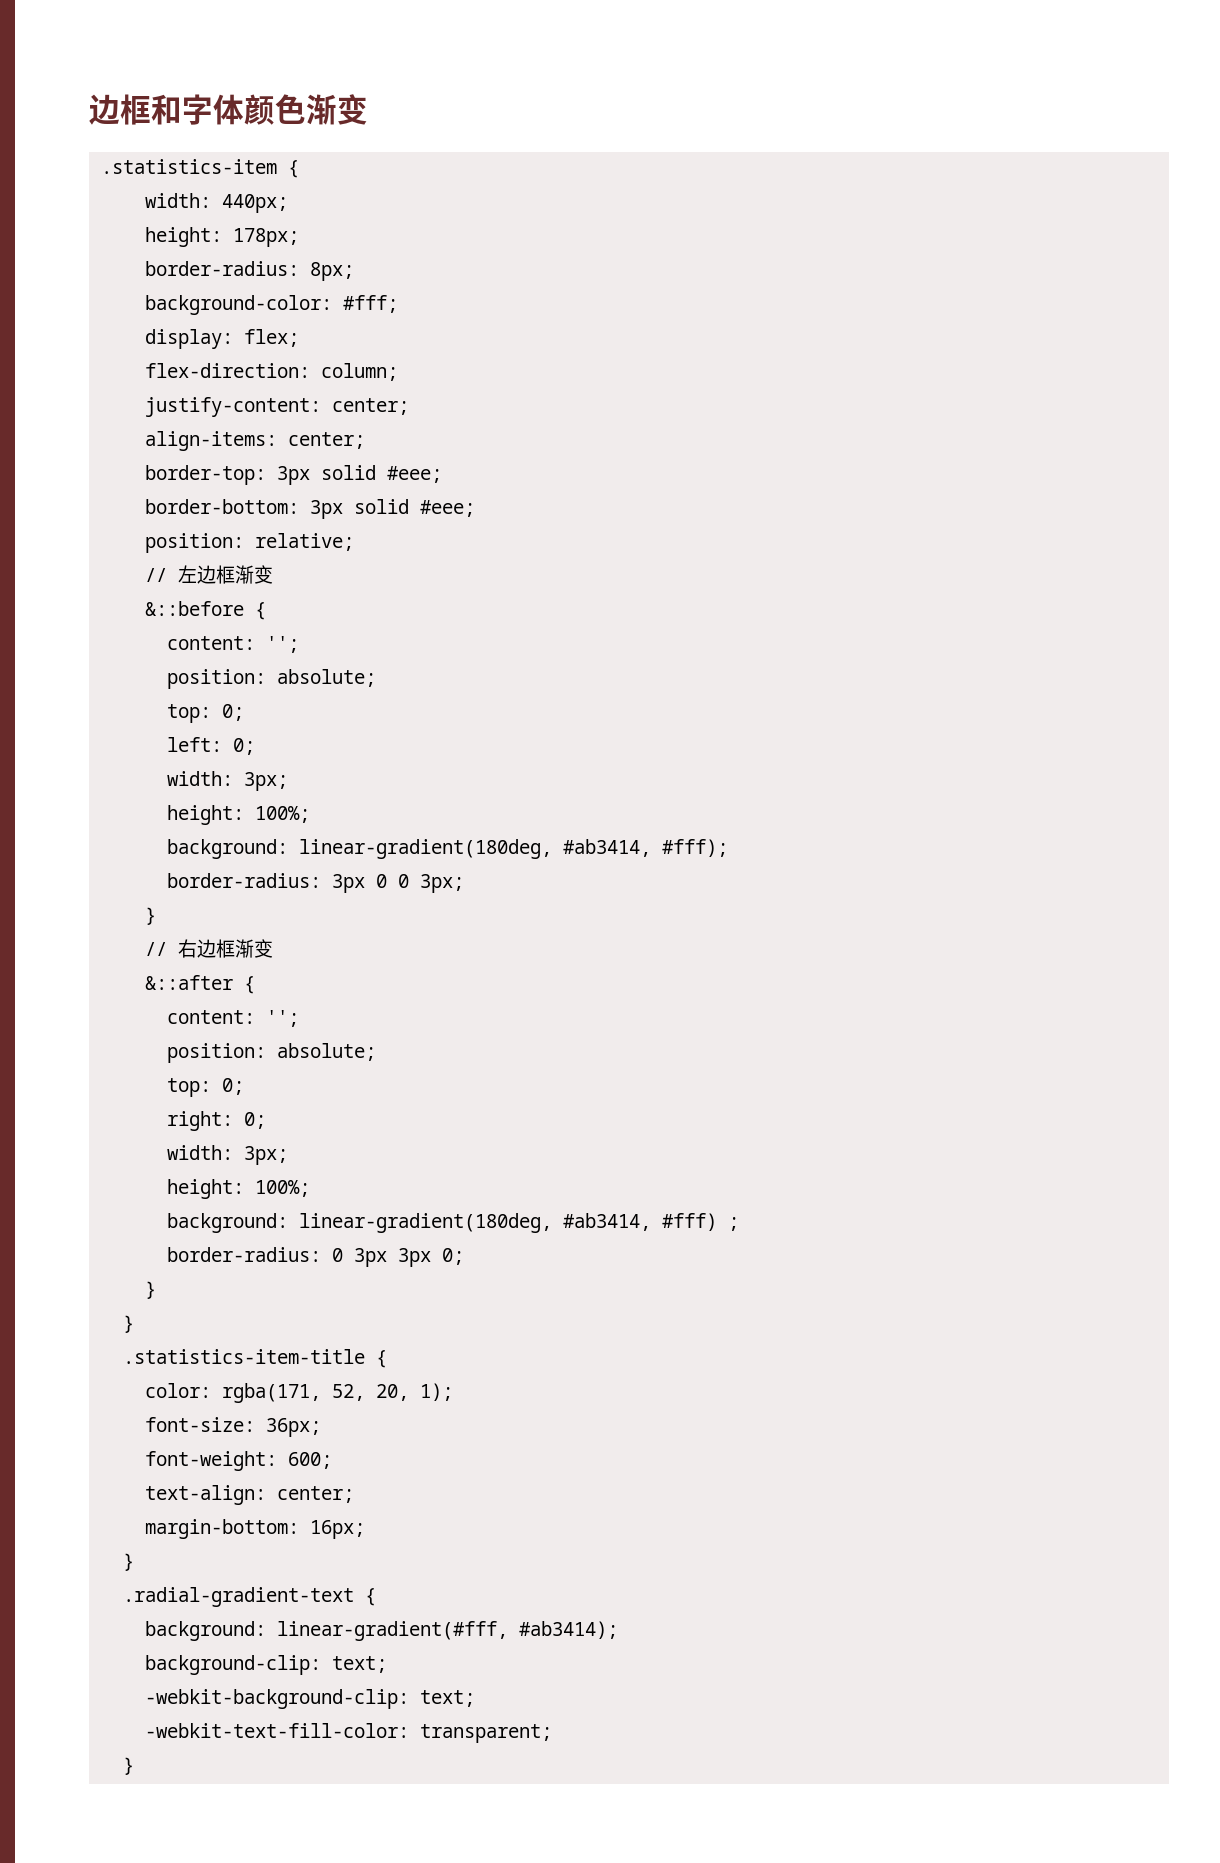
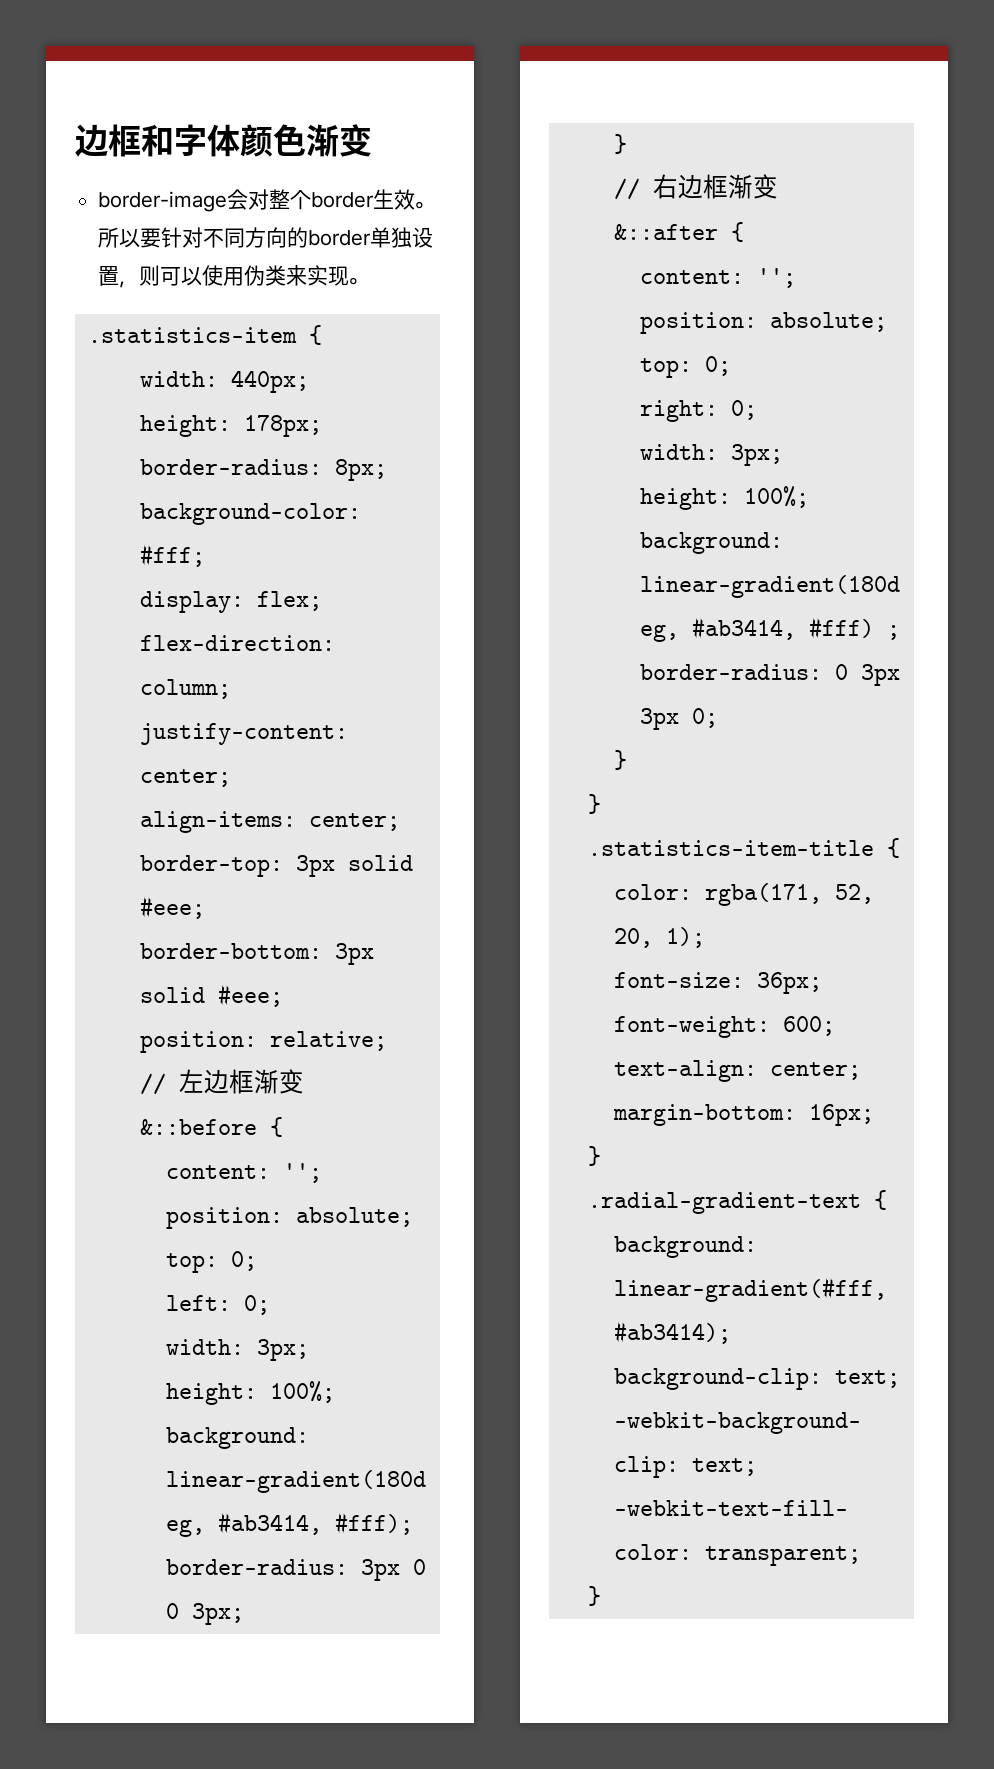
(368, 109) none -> [98,189,436,212] [98,227,434,248] [98,265,370,288] // border-image会对整个border生效。所以要针对不同方向的border单独设置，则可以使用伪类来实现。

